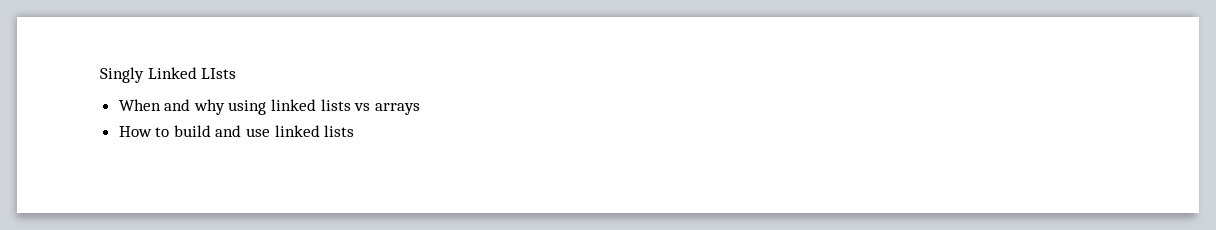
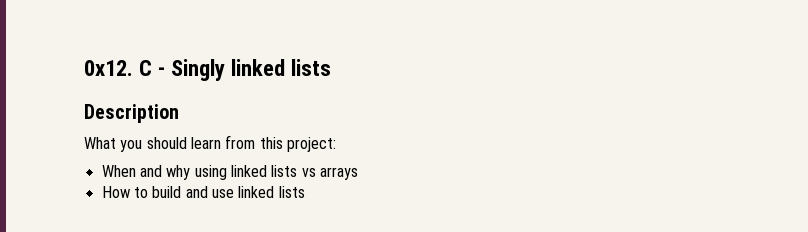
[100,67,237,83] Singly Linked LIsts -> [84,59,332,81] [84,104,179,123] [84,135,336,152] 0x12. C - Singly linked lists // Description // What you should learn from this project:

